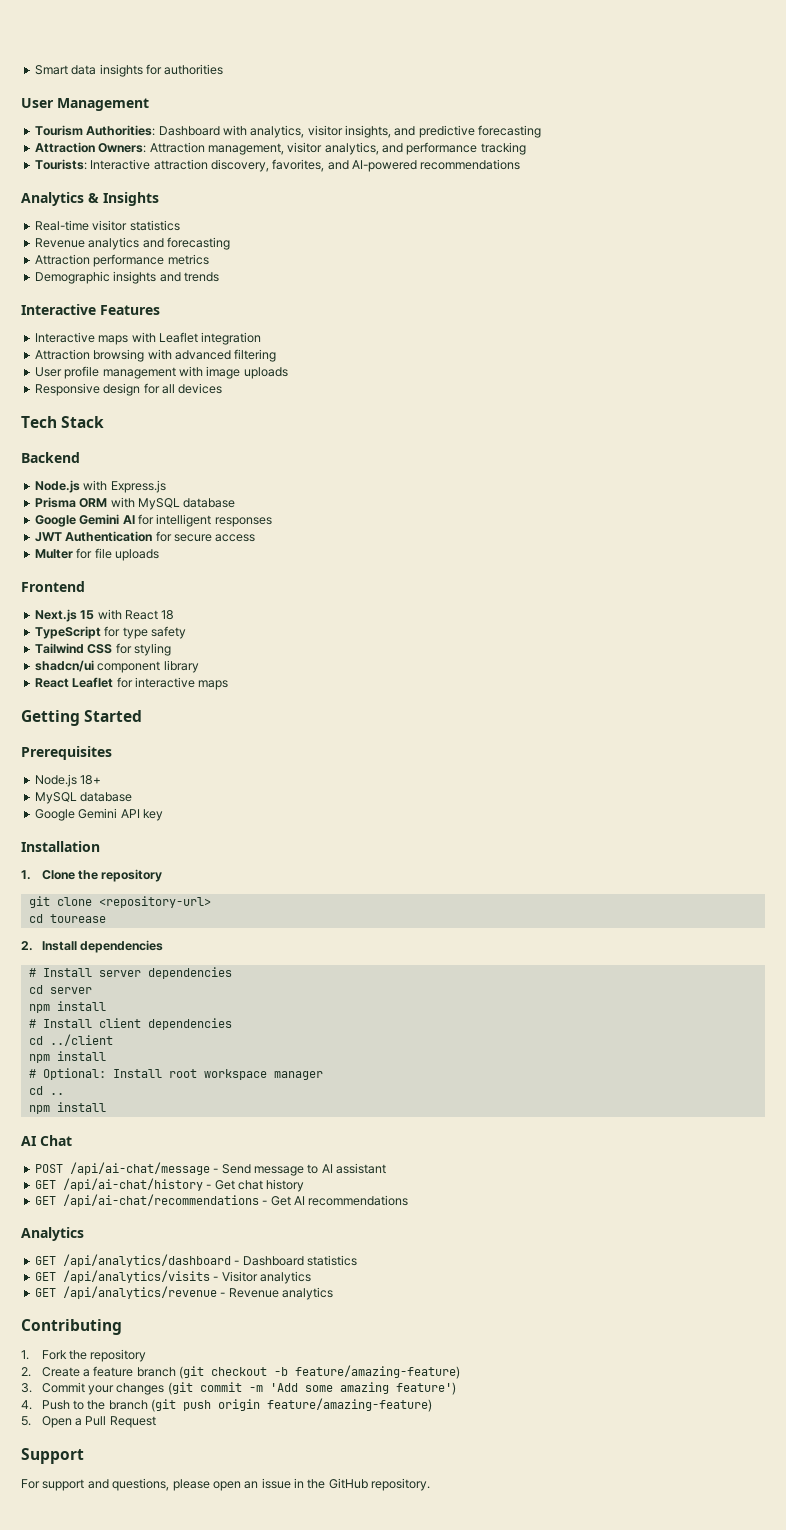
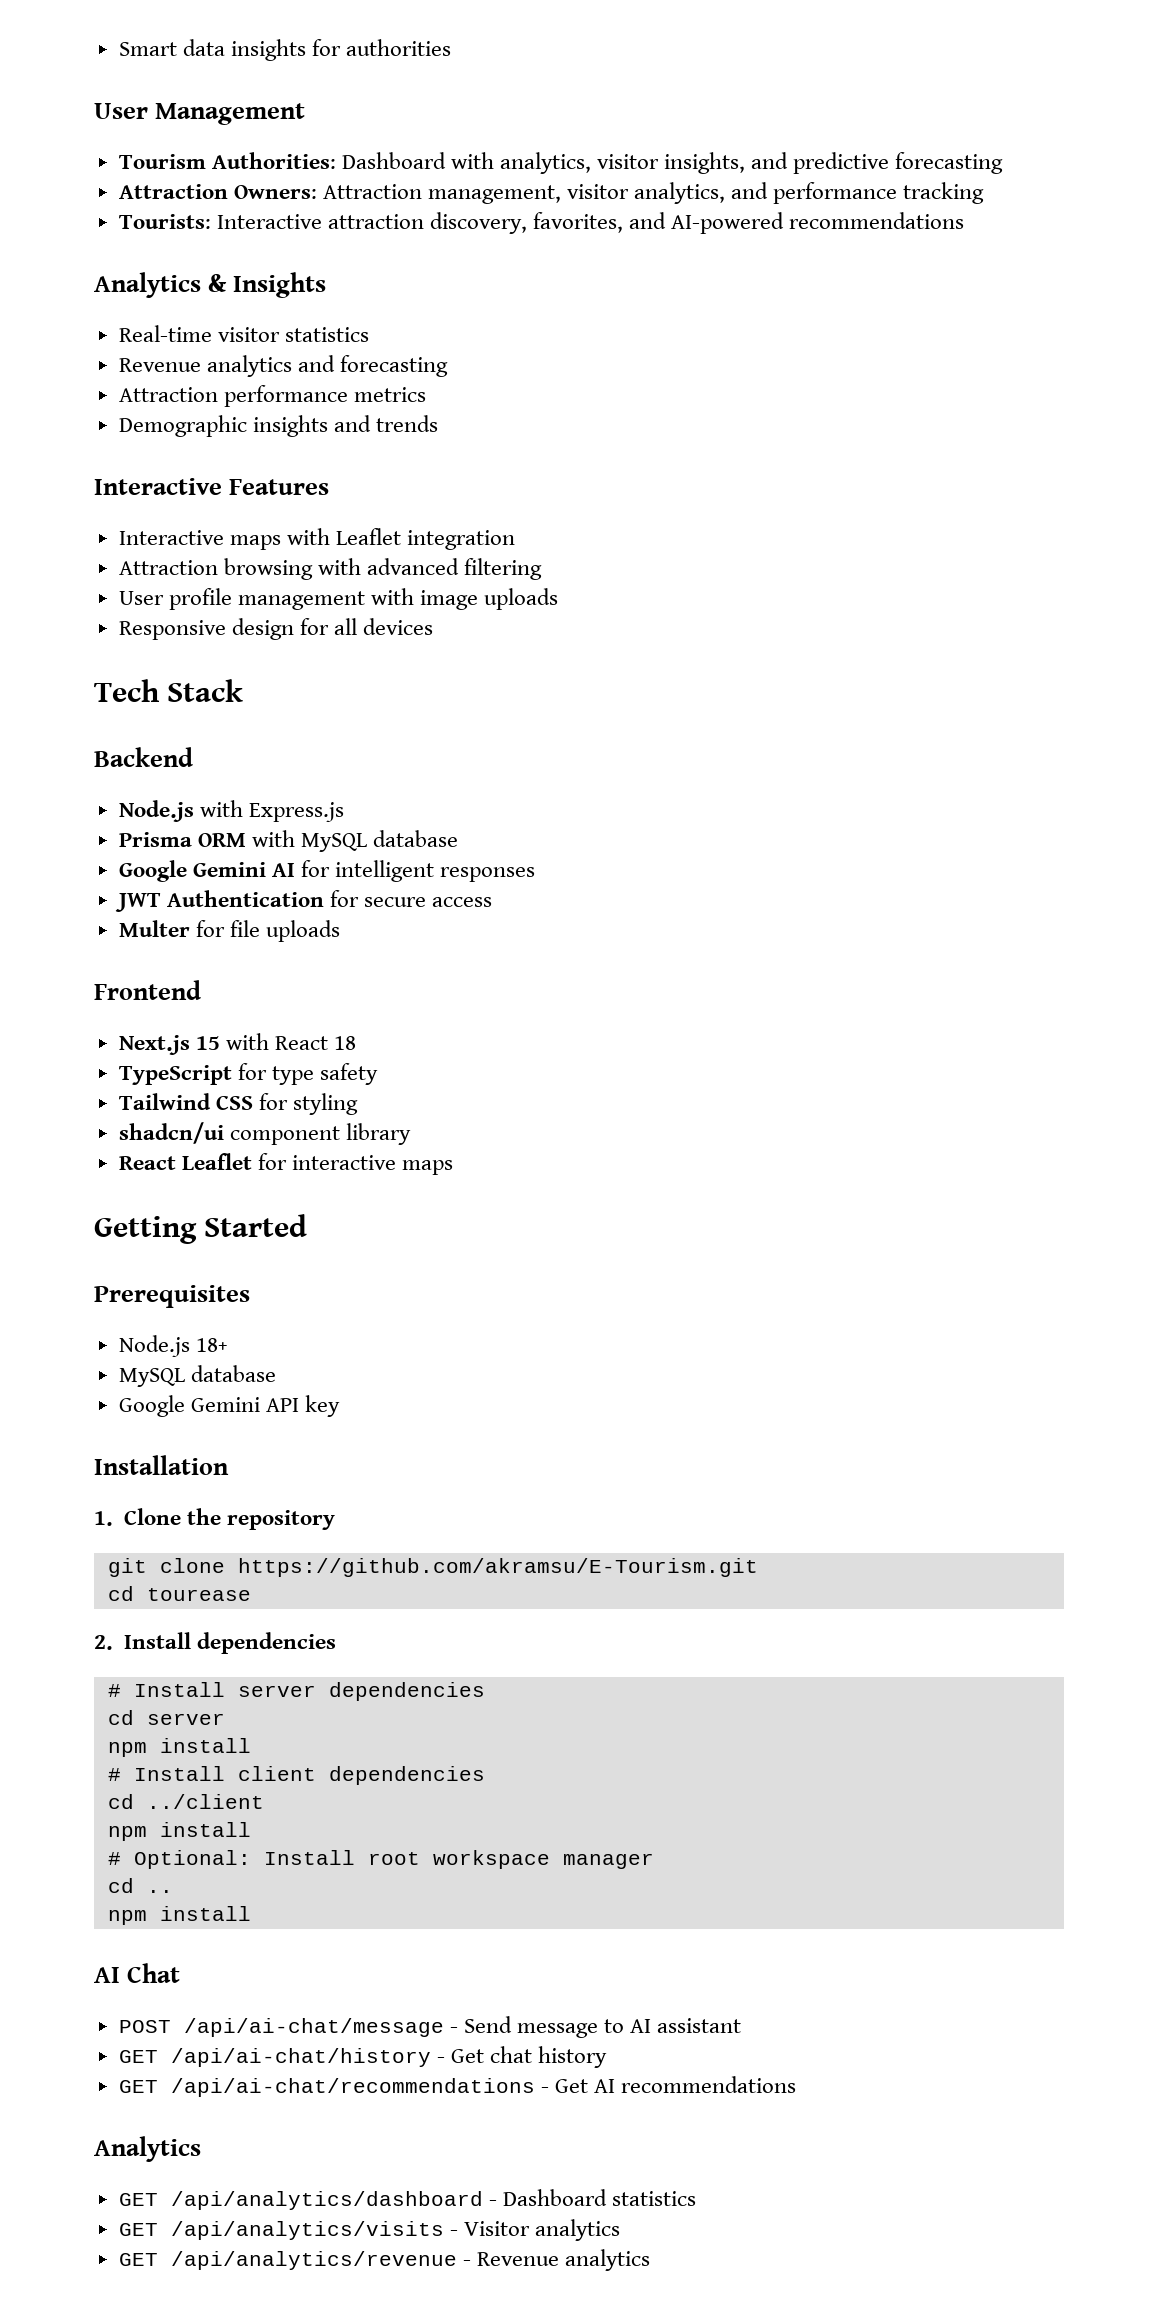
[98,896,211,908] <repository-url> -> [237,1558,758,1577] https://github.com/akramsu/E-Tourism.git
[21,1319,122,1335] [21,1349,147,1362] [21,1365,461,1379] [21,1382,456,1395] [21,1398,433,1412] [21,1416,156,1428] [21,1448,84,1464] [21,1478,431,1491] // Contributing // 1. Fork the repository // 2. Create a feature branch (git checkout -b feature/amazing-feature) // 3. Commit your changes (git commit -m 'Add some amazing feature') // 4. Push to the branch (git push origin feature/amazing-feature) // 5. Open a Pull Request // Support // For support and questions, please open an issue in the GitHub repository. -> (650, 2260) none

